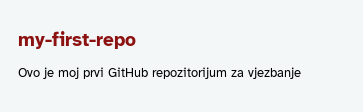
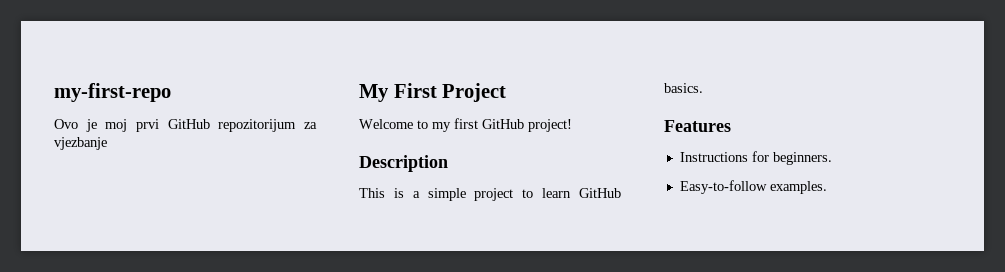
(301, 73) none -> [359,83,507,102] [359,118,572,132] [359,155,448,172] [359,188,621,201] [664,83,703,93] [664,120,731,132] [679,151,832,165] [679,180,827,194] // My First Project // Welcome to my first GitHub project! // Description // This is a simple project to learn GitHub basics. // Features // Instructions for beginners. // Easy-to-follow examples.

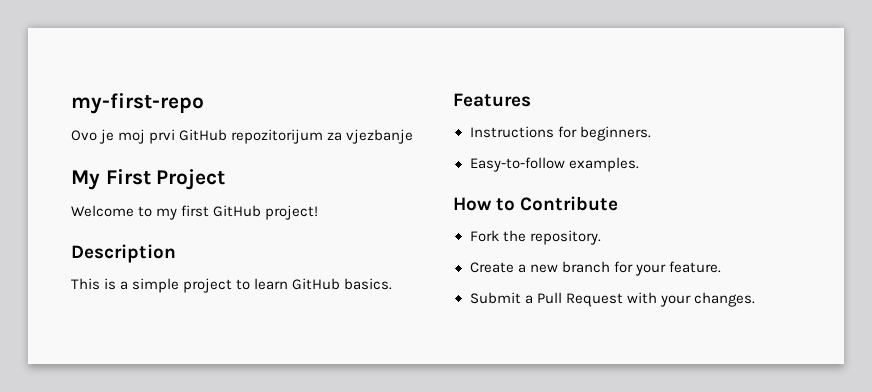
(827, 187) none -> [453,196,619,211] [469,230,601,245] [469,261,721,276] [469,292,755,307] // How to Contribute // Fork the repository. // Create a new branch for your feature. // Submit a Pull Request with your changes.

